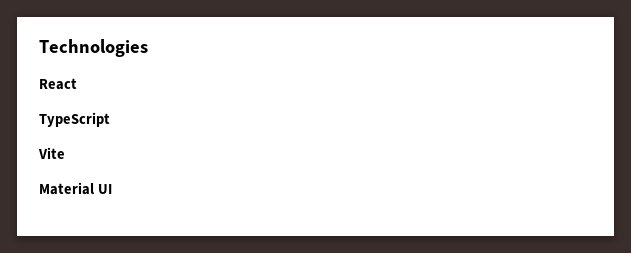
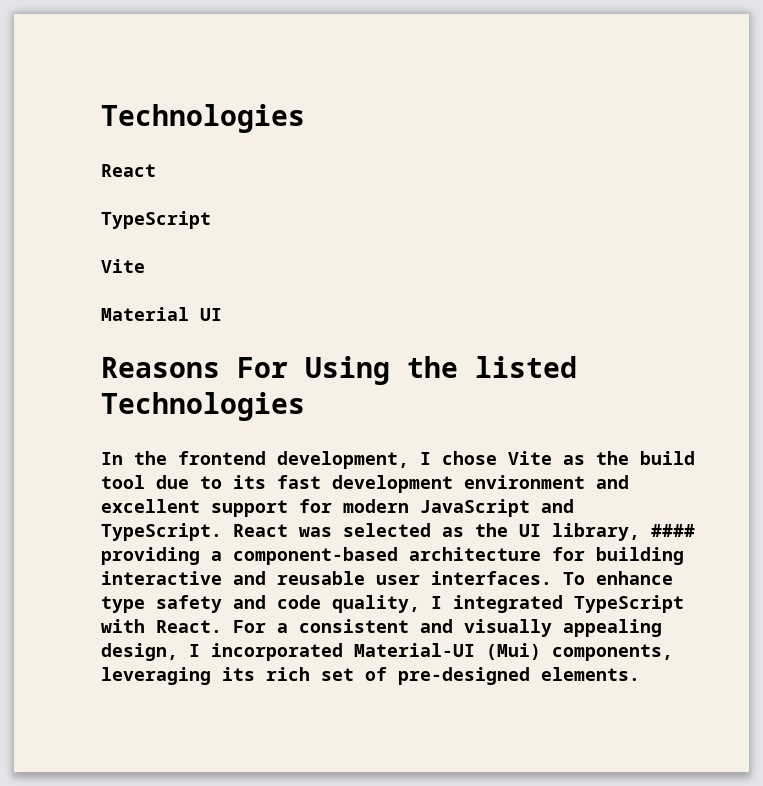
(112, 189) none -> [101,356,577,385] [101,392,305,421] [101,451,695,469] [101,475,629,493] [101,499,574,517] [101,523,695,541] [101,547,684,565] [101,571,673,585] [101,595,684,613] [101,619,662,637] [101,643,673,661] [101,667,640,685] // Reasons For Using the listed Technologies // In the frontend development, I chose Vite as the build tool due to its fast development environment and excellent support for modern JavaScript and TypeScript. React was selected as the UI library, #### providing a component-based architecture for building interactive and reusable user interfaces. To enhance type safety and code quality, I integrated TypeScript with React. For a consistent and visually appealing design, I incorporated Material-UI (Mui) components, leveraging its rich set of pre-designed elements.

